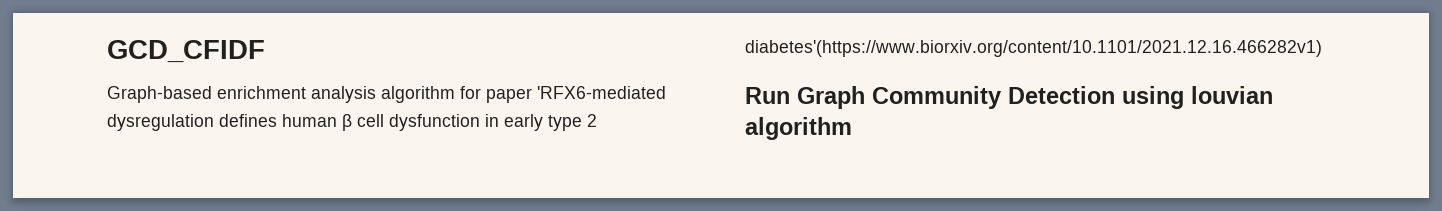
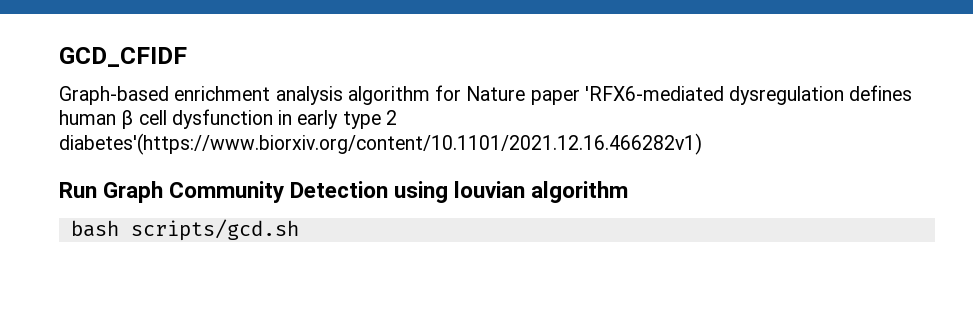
(481, 92) none -> [466,86,526,101] Nature
(852, 128) none -> [70,219,299,241] // bash scripts/gcd.sh

